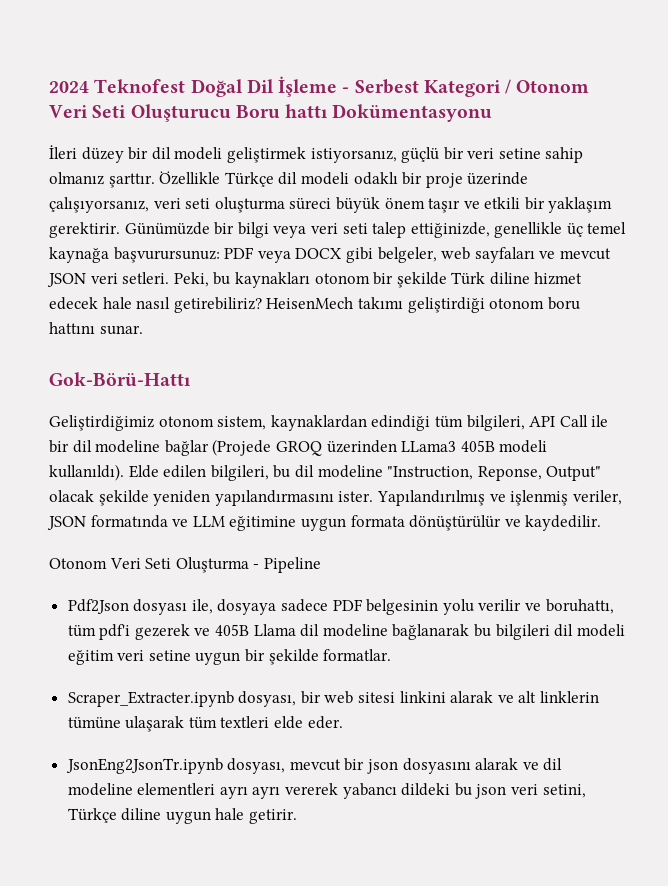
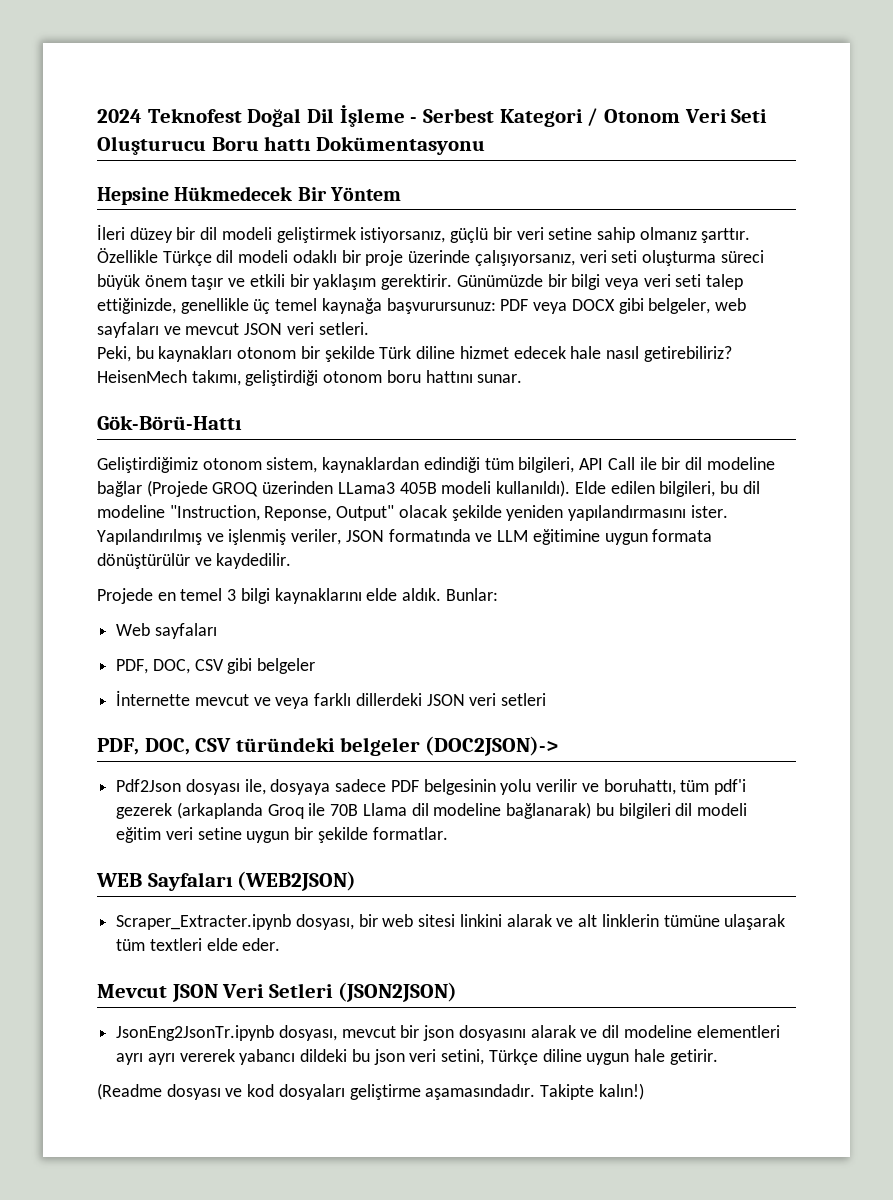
(493, 113) none -> [97,186,401,205] // Hepsine Hükmedecek Bir Yöntem
(170, 278) none -> (369, 328) //
[357,297,403,309] takımı -> [191,370,241,386] takımı,
[49,372,191,387] Gok-Börü-Hattı -> [97,415,242,430] Gök-Börü-Hattı
[49,557,321,573] Otonom Veri Seti Oluşturma - Pipeline -> [97,588,498,604] [116,623,217,639] [116,658,316,674] [116,690,547,709] [97,736,559,756] Projede en temel 3 bilgi kaynaklarını elde aldık. Bunlar: // Web sayfaları // PDF, DOC, CSV gibi belgeler // İnternette mevcut ve veya farklı dillerdeki JSON veri setleri // PDF, DOC, CSV türündeki belgeler (DOC2JSON)->
[194,624,250,636] ve 405B -> [176,802,359,819] (arkaplanda Groq ile 70B
[392,624,470,640] bağlanarak -> [506,802,592,819] bağlanarak)
(392, 655) none -> [96,871,357,891] // WEB Sayfaları (WEB2JSON)
(343, 722) none -> [97,982,457,1002] // Mevcut JSON Veri Setleri (JSON2JSON)
(298, 816) none -> [97,1083,644,1100] // (Readme dosyası ve kod dosyaları geliştirme aşamasındadır. Takipte kalın!)

